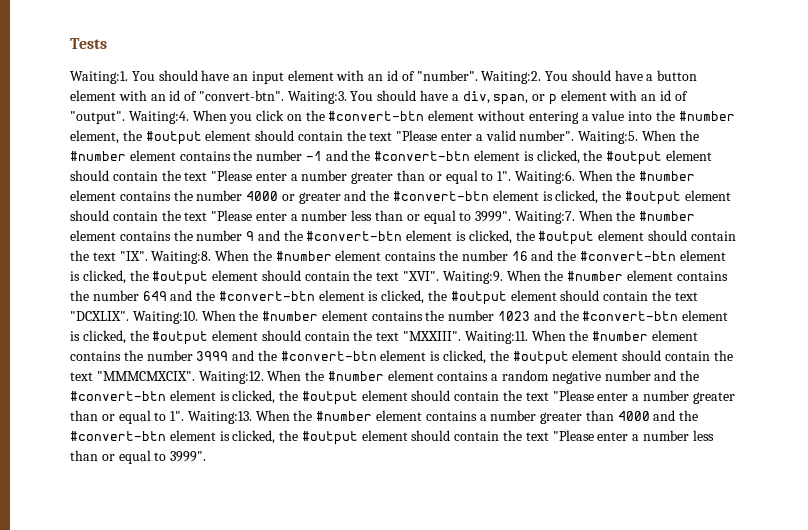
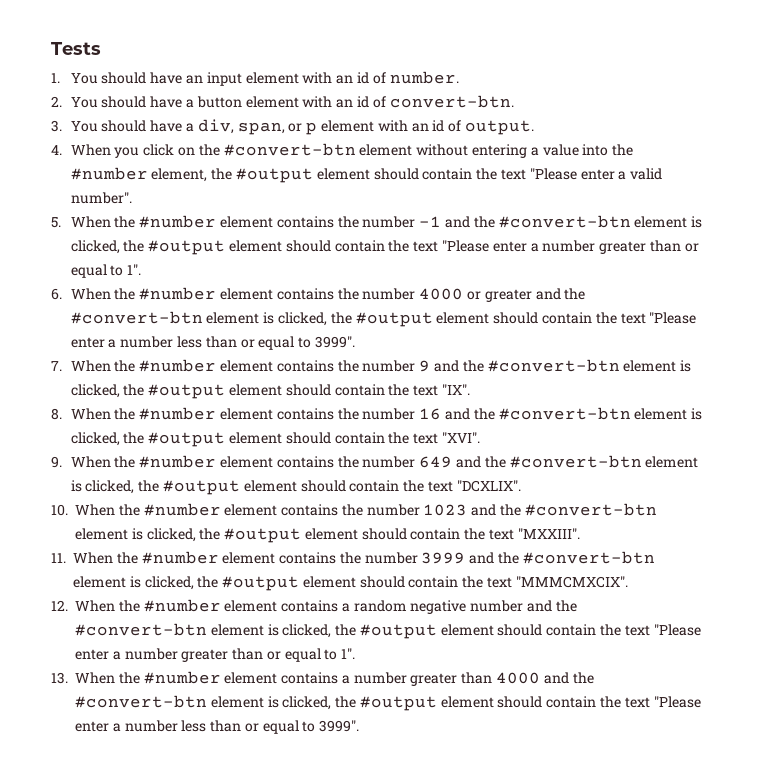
[70,71,128,84] Waiting:1. -> [51,73,60,83] 1.
[416,70,542,84] "number". Waiting:2. -> [389,71,459,84] [51,96,62,107] number. // 2.
[198,90,347,104] "convert-btn". Waiting:3. -> [389,95,514,108] [51,120,62,132] convert-btn. // 3.
[70,111,189,124] "output". Waiting:4. -> [464,120,534,135] [51,145,62,155] output. // 4.
[578,131,639,144] Waiting:5. -> [51,217,61,228] // 5.
[514,170,575,184] Waiting:6. -> [51,288,62,300] // 6.
[514,211,575,224] Waiting:7. -> [51,361,62,371] // 7.
[151,251,212,264] Waiting:8. -> [51,408,62,420] // 8.
[442,271,503,284] Waiting:9. -> [51,456,62,468] // 9.
[132,311,198,324] Waiting:10. -> [51,504,68,516] // 10.
[464,331,528,344] Waiting:11. -> [51,553,66,563] // 11.
[198,371,264,384] Waiting:12. -> [51,600,68,611] // 12.
[187,411,252,424] Waiting:13. -> [51,672,68,684] // 13.

